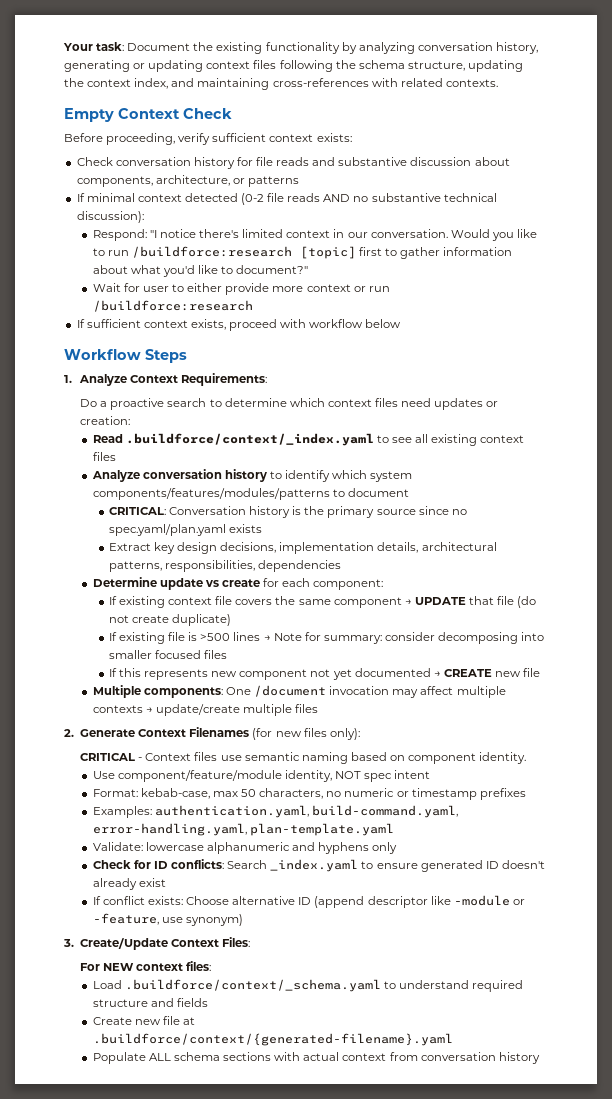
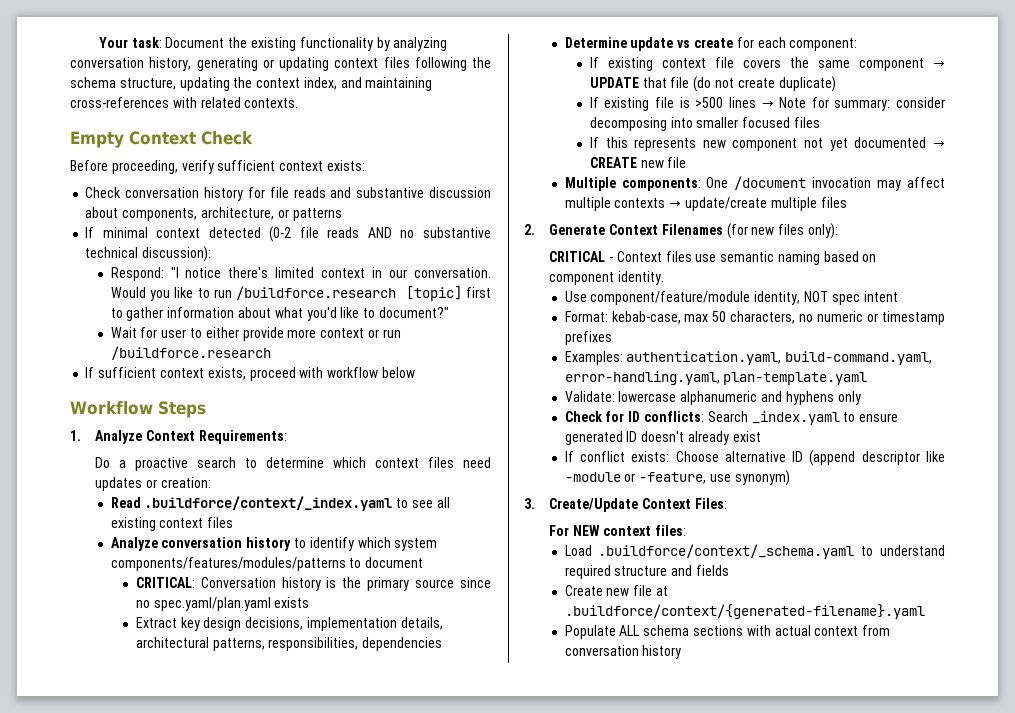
[132,246,293,258] /buildforce:research -> [236,286,397,300] /buildforce.research
[92,300,253,312] /buildforce:research -> [110,346,271,360] /buildforce.research

